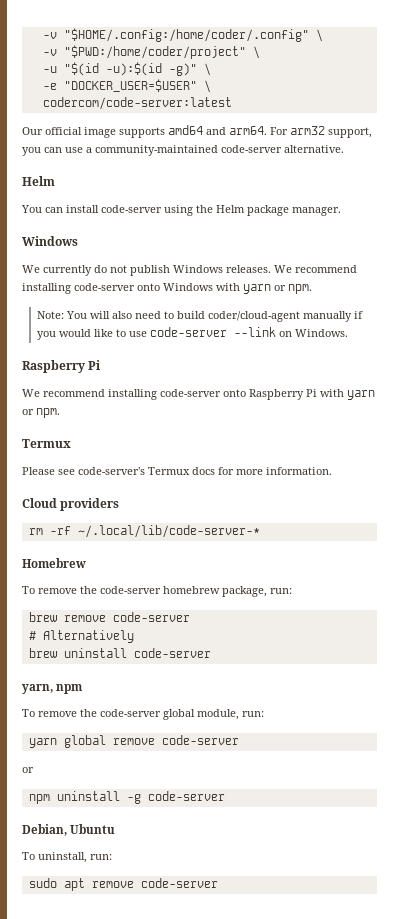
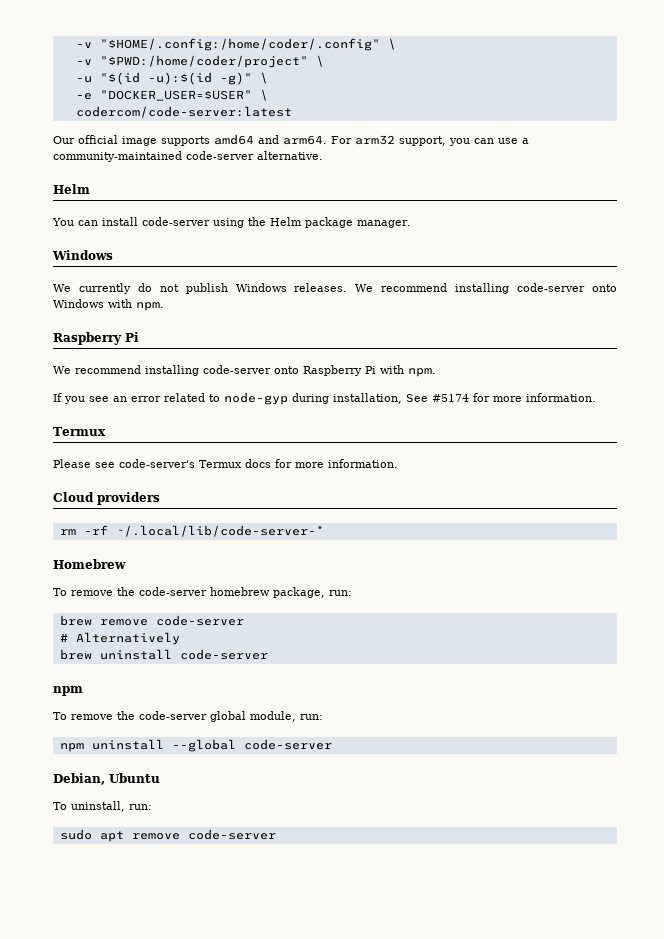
[243,284,312,294] [36,311,363,322] [36,327,348,340] yarn or npm. // Note: You will also need to build coder/cloud-agent manually if you would like to use code-server --link on Windows. -> [136,302,164,311] npm.
[347,390,375,400] [22,408,60,418] yarn or npm. -> [408,368,436,377] [53,392,596,405] npm. // If you see an error related to node-gyp during installation, See #5174 for more information.
[22,684,53,694] yarn, -> (268, 654) none
[28,735,239,748] [22,767,34,773] // yarn global remove code-server // or -> (323, 717) none
[126,794,141,804] -g -> [171,739,236,752] --global

